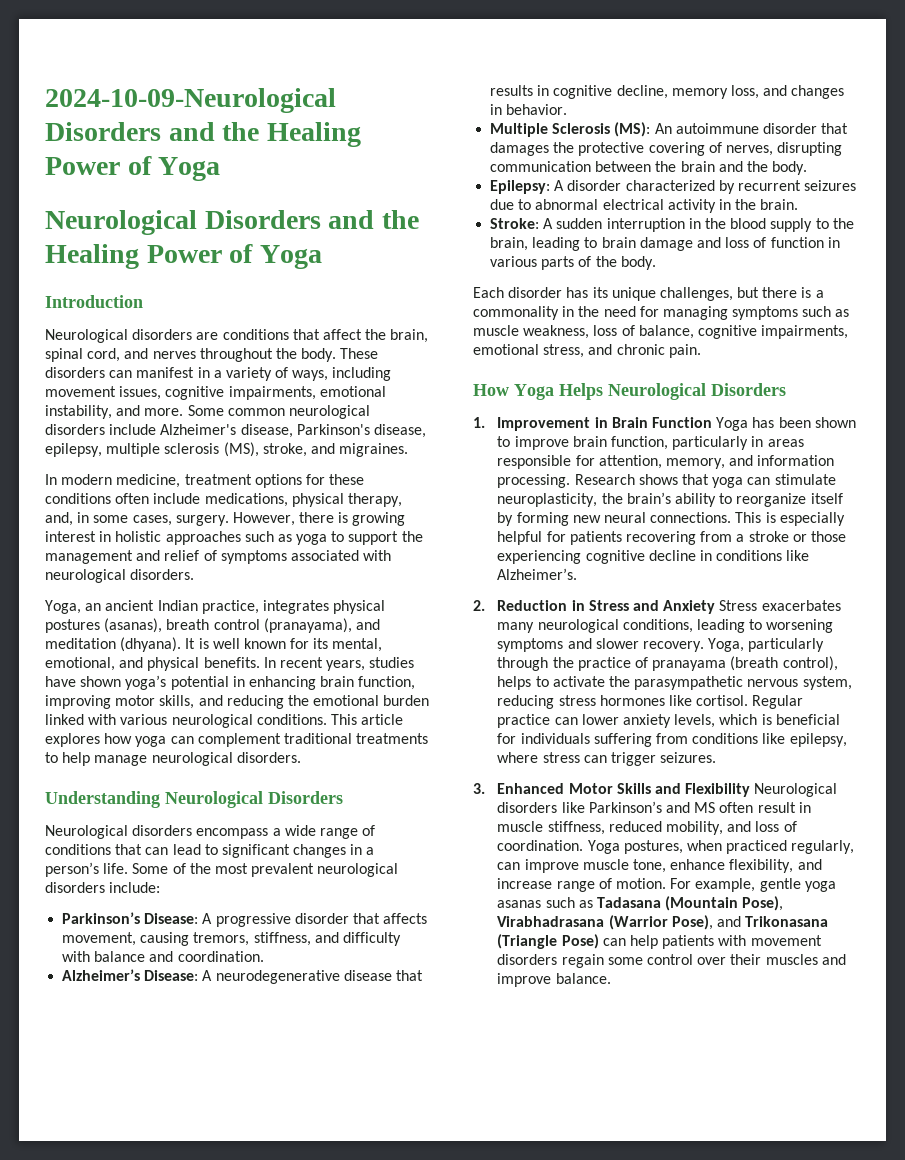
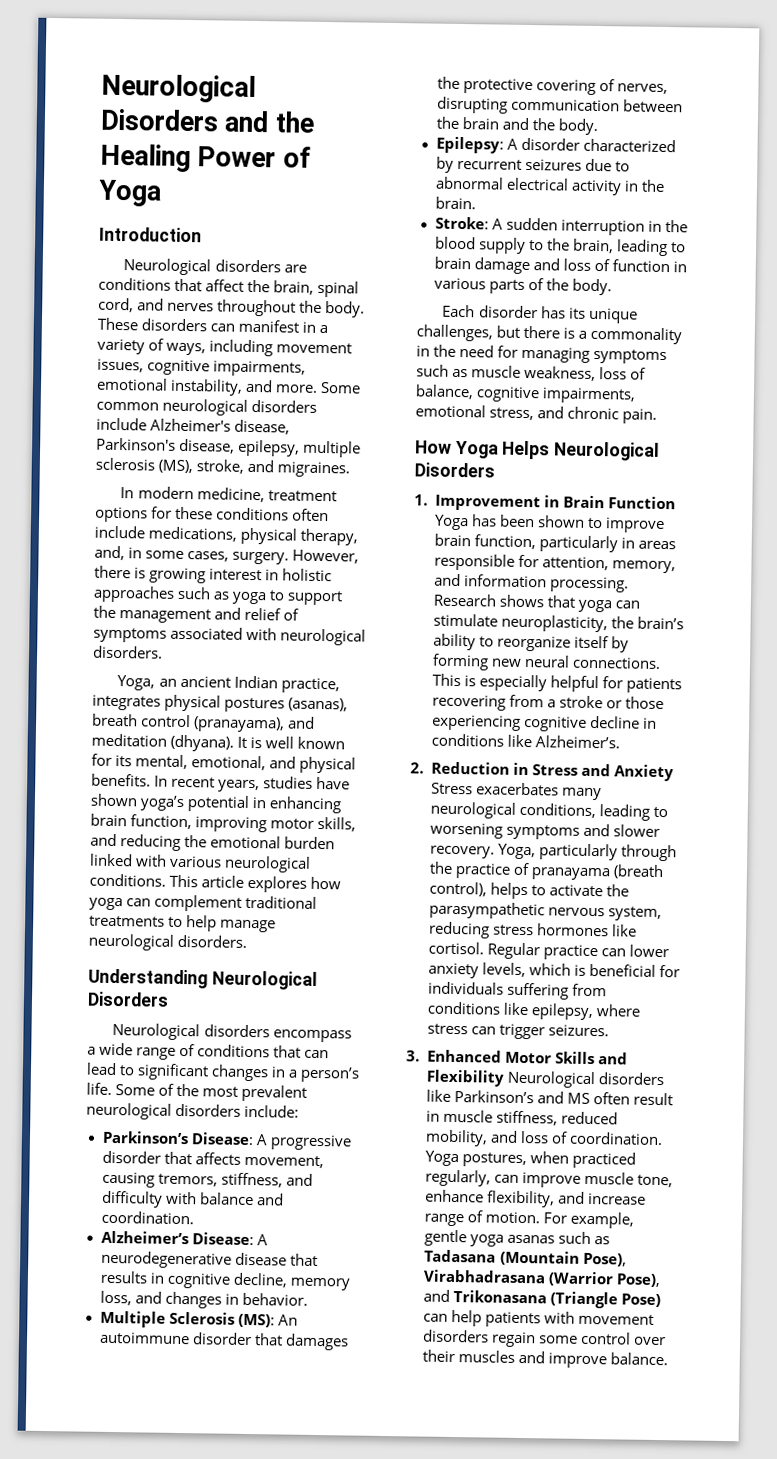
[45,88,336,113] [45,122,361,147] [45,156,221,181] 2024-10-09-Neurological Disorders and the Healing Power of Yoga // -> (101, 88) none

